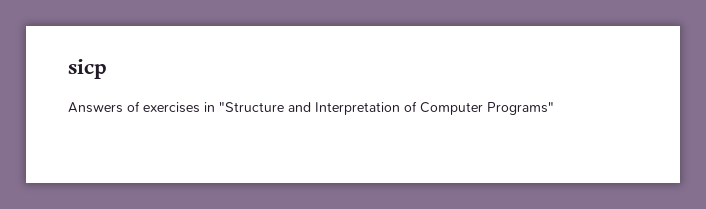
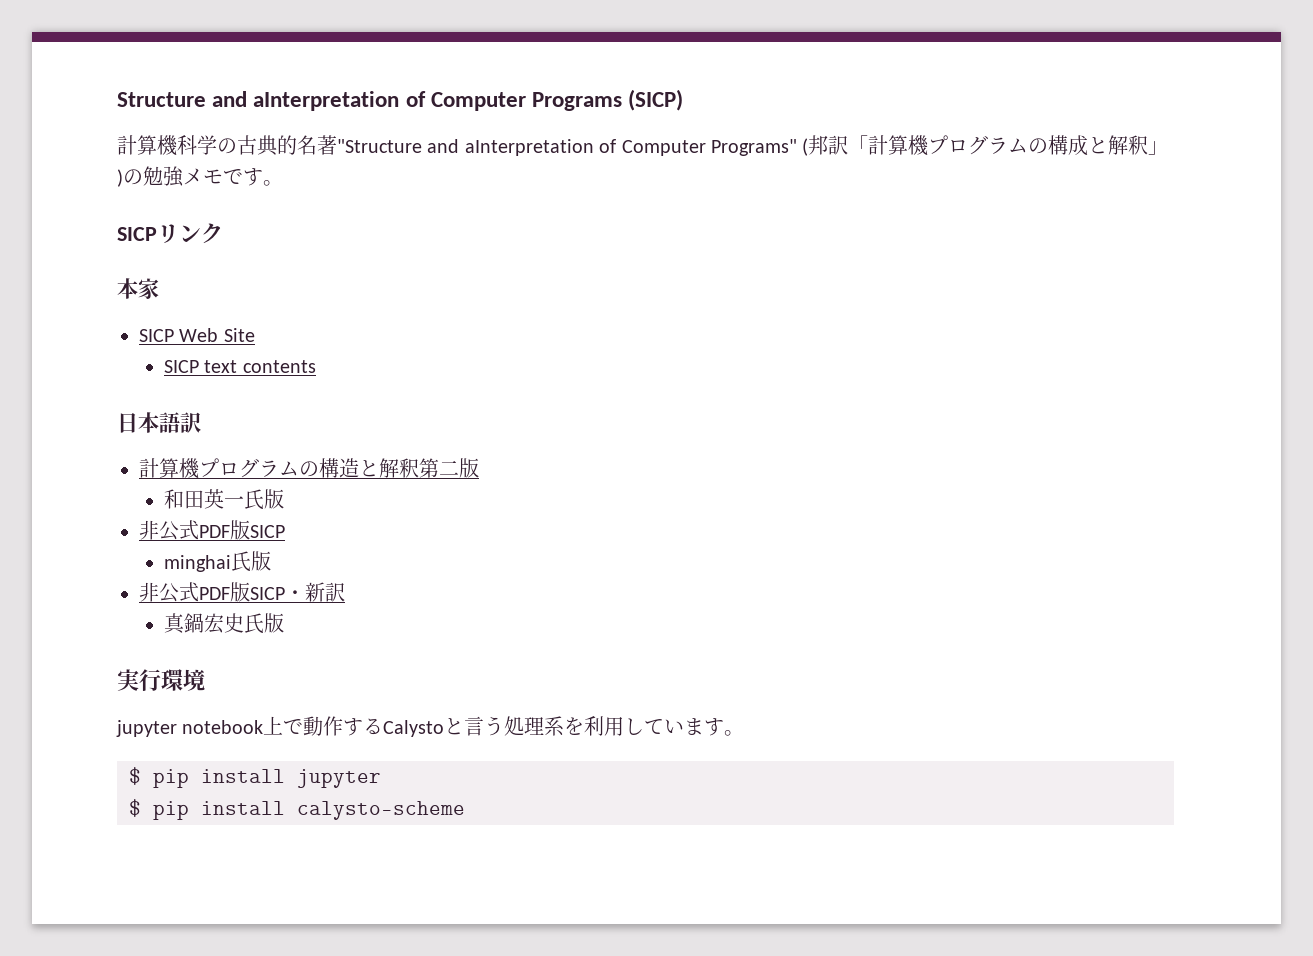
[68,59,107,79] [68,101,215,113] sicp // Answers of exercises in -> [117,89,684,111] [117,135,337,156] Structure and aInterpretation of Computer Programs (SICP) // 計算機科学の古典的名著
[315,102,400,115] Interpretation -> [464,139,594,156] aInterpretation
(554, 108) none -> [802,135,1169,156] [117,166,283,187] [117,223,223,244] [117,278,159,299] [139,328,255,342] [163,360,316,373] [117,412,201,433] [139,458,479,479] [163,489,284,510] [139,520,285,541] [163,551,271,572] [139,582,345,603] [163,613,284,634] [117,669,205,691] [116,716,745,737] [129,767,381,788] [129,799,465,820] (邦訳「計算機プログラムの構成と解釈」)の勉強メモです。 // SICPリンク // 本家 // SICP Web Site // SICP text contents // 日本語訳 // 計算機プログラムの構造と解釈第二版 // 和田英一氏版 // 非公式PDF版SICP // minghai氏版 // 非公式PDF版SICP・新訳 // 真鍋宏史氏版 // 実行環境 // jupyter notebook上で動作するCalystoと言う処理系を利用しています。 // $ pip install jupyter // $ pip install calysto-scheme

